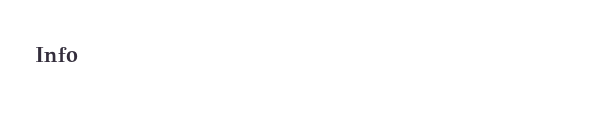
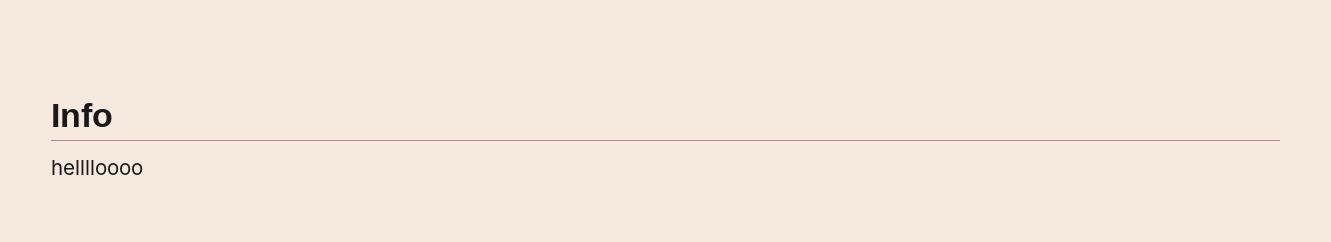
(78, 54) none -> [51,160,143,175] // helllloooo

